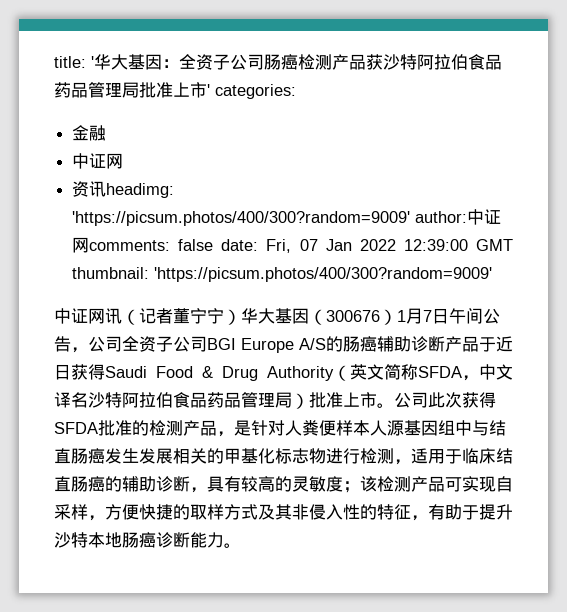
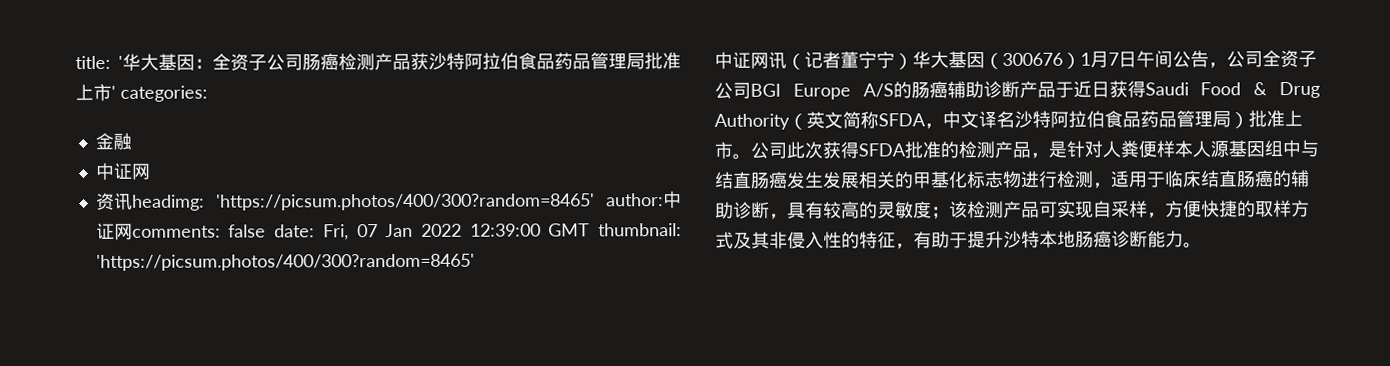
[72,211,411,226] 'https://picsum.photos/400/300?random=9009' -> [215,193,595,211] 'https://picsum.photos/400/300?random=8465'
[154,267,493,282] 'https://picsum.photos/400/300?random=9009' -> [95,253,475,271] 'https://picsum.photos/400/300?random=8465'

